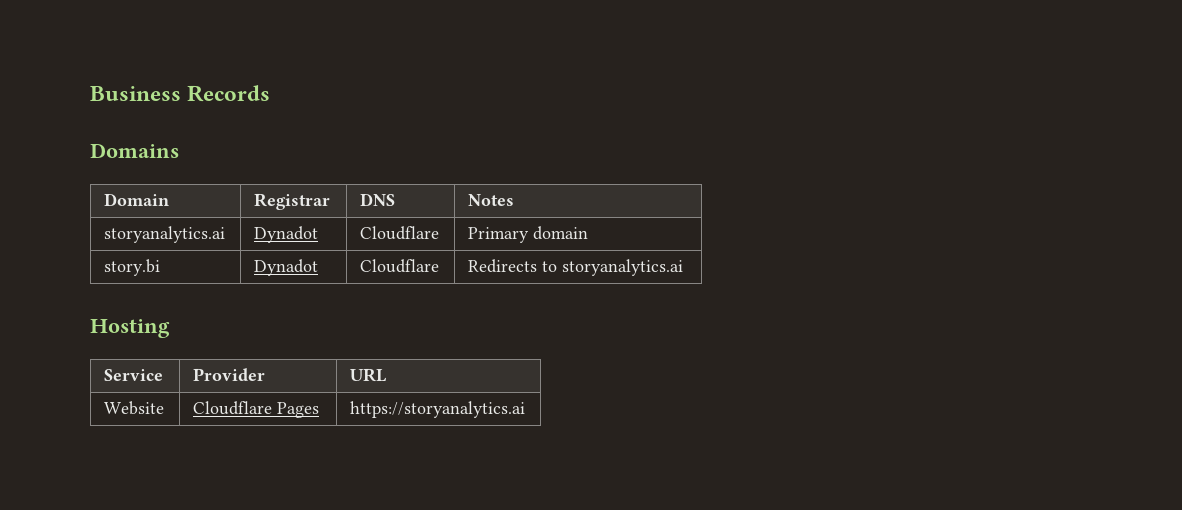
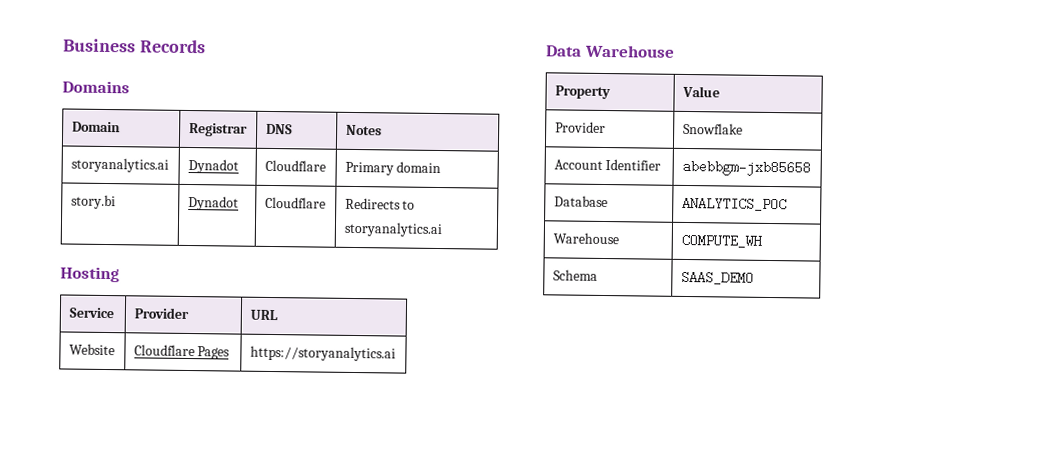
(526, 409) none -> [546,44,675,58] [554,85,611,100] [681,85,720,98] [554,121,606,134] [682,122,743,135] [553,159,662,171] [681,159,811,177] [553,195,608,208] [681,196,787,212] [552,232,619,245] [680,233,762,248] [552,269,598,281] [680,270,754,285] // Data Warehouse // Property | Value // Provider | Snowflake // Account Identifier | abebbgm-jxb85658 // Database | ANALYTICS_POC // Warehouse | COMPUTE_WH // Schema | SAAS_DEMO

